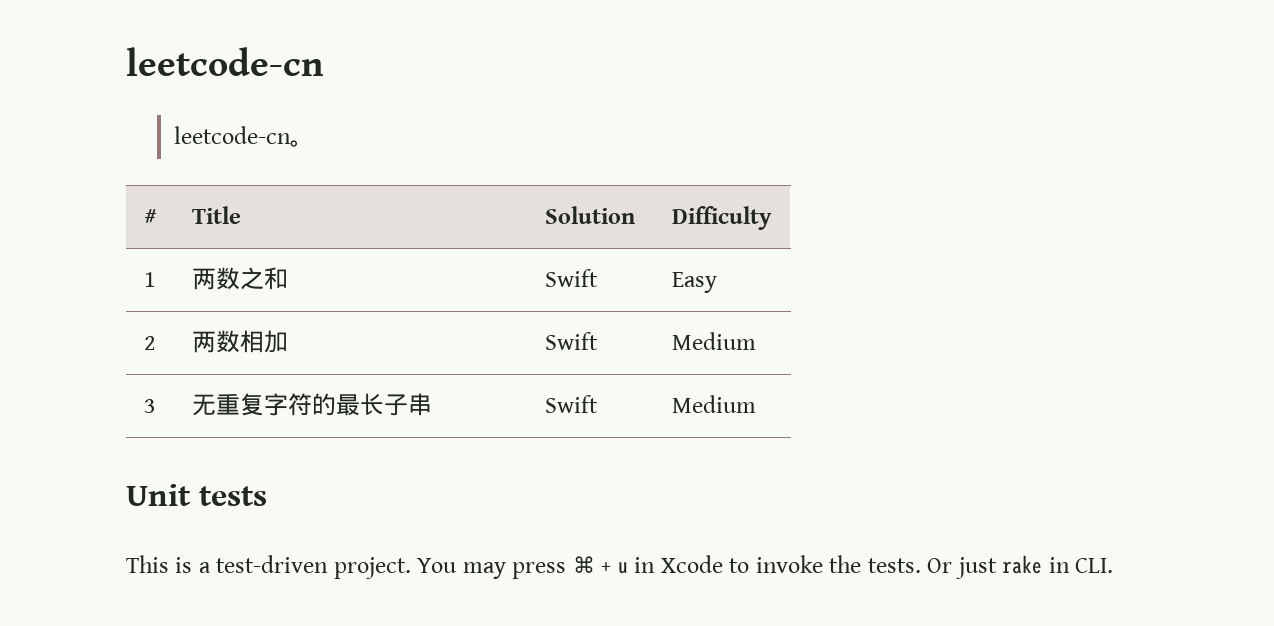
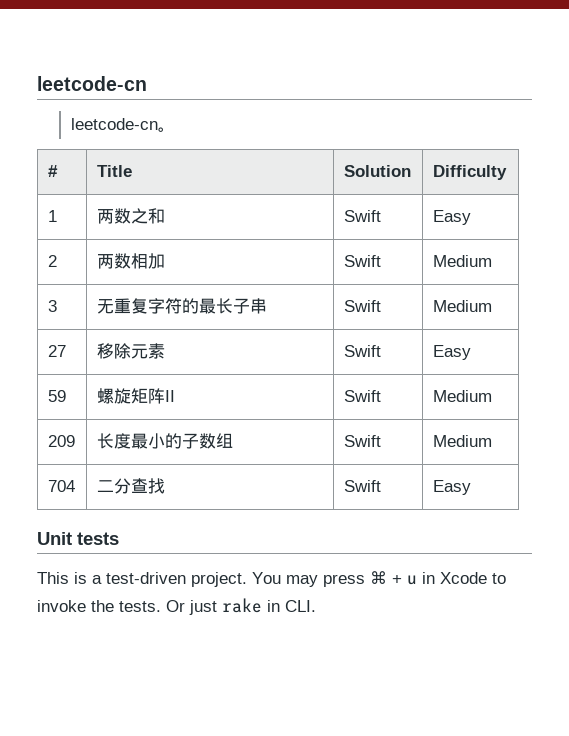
(756, 404) none -> [47,345,66,357] [96,343,165,359] [343,345,381,357] [432,345,471,360] [47,390,66,402] [96,388,175,404] [343,390,381,402] [432,390,492,402] [47,435,75,447] [96,433,233,449] [343,435,381,447] [432,435,492,447] [47,480,75,492] [96,478,165,494] [343,480,381,492] [432,480,471,495] // 27 | 移除元素 | Swift | Easy // 59 | 螺旋矩阵II | Swift | Medium // 209 | 长度最小的子数组 | Swift | Medium // 704 | 二分查找 | Swift | Easy

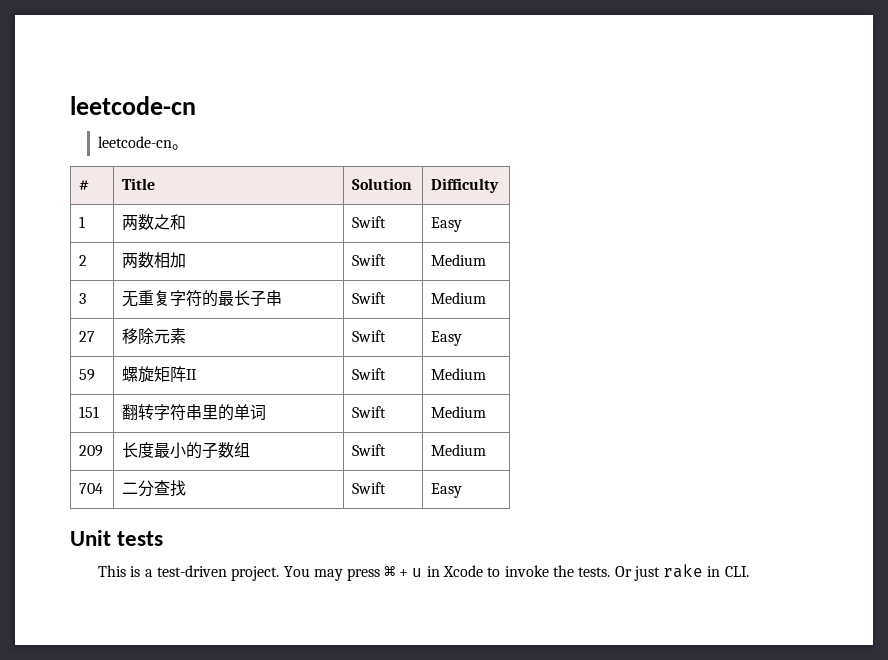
(492, 396) none -> [79,406,100,418] [122,404,267,421] [352,406,387,418] [431,406,487,418] // 151 | 翻转字符串里的单词 | Swift | Medium

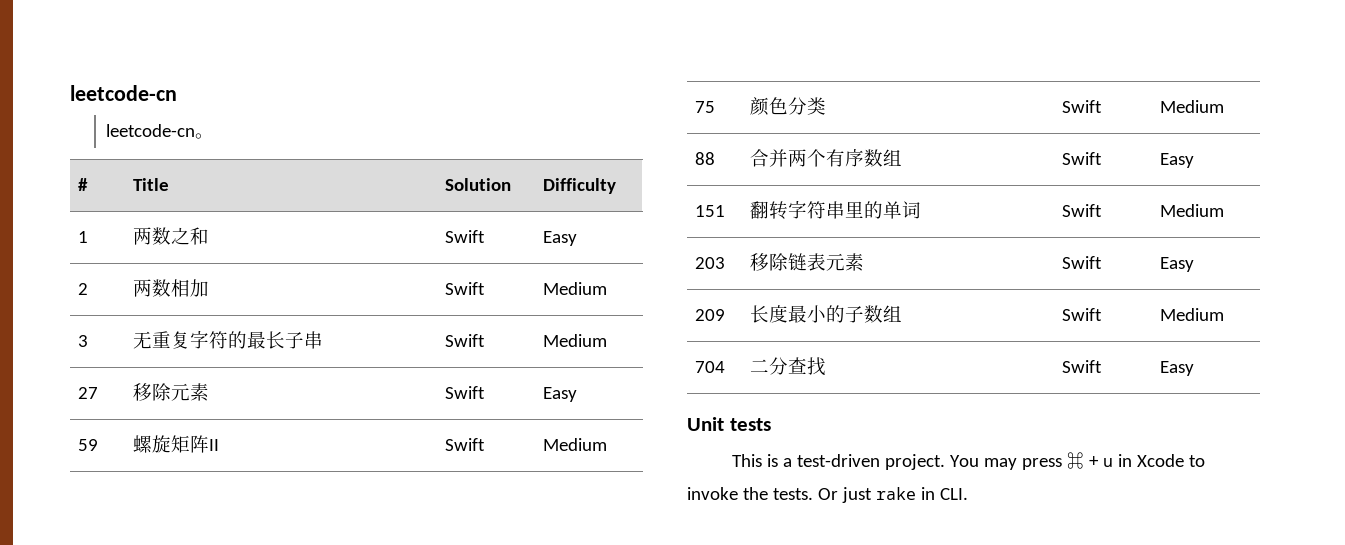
(487, 374) none -> [695,101,716,113] [750,97,827,116] [1062,100,1103,113] [1160,100,1225,113] [695,152,716,165] [750,149,903,167] [1062,152,1103,165] [1160,153,1195,168] // 75 | 颜色分类 | Swift | Medium // 88 | 合并两个有序数组 | Swift | Easy
(487, 412) none -> [695,257,726,269] [750,253,865,271] [1062,256,1103,269] [1160,257,1195,272] // 203 | 移除链表元素 | Swift | Easy

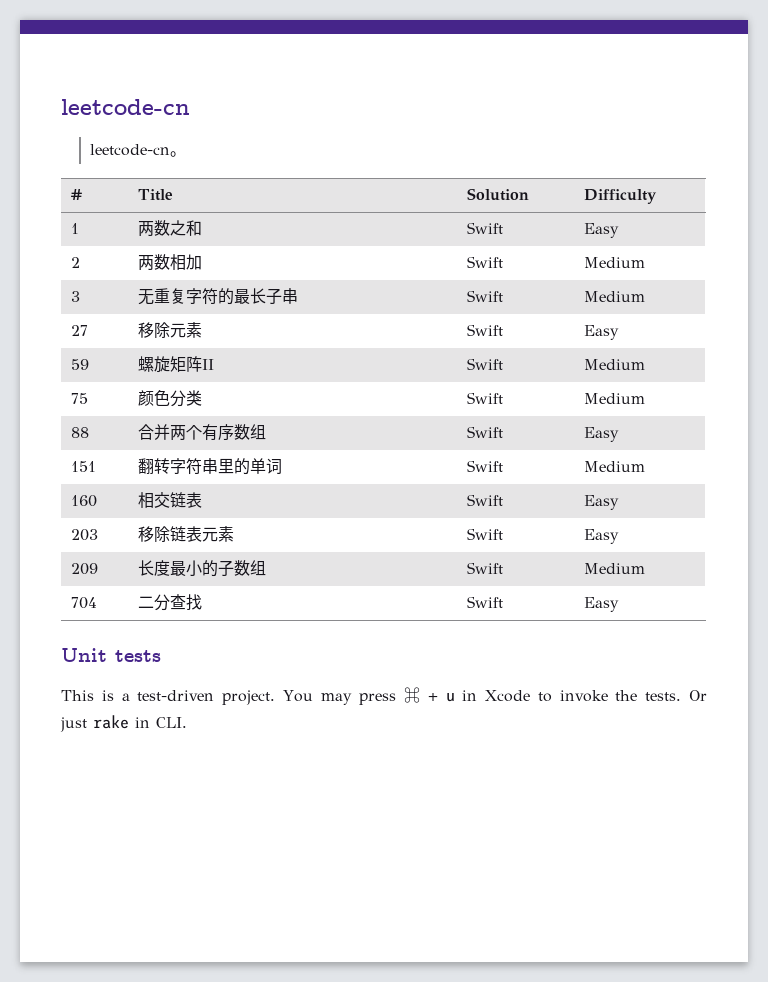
(1225, 210) none -> [70,495,97,507] [137,492,202,508] [466,494,503,506] [583,495,619,510] // 160 | 相交链表 | Swift | Easy

